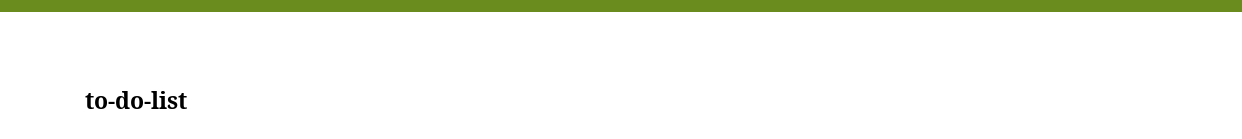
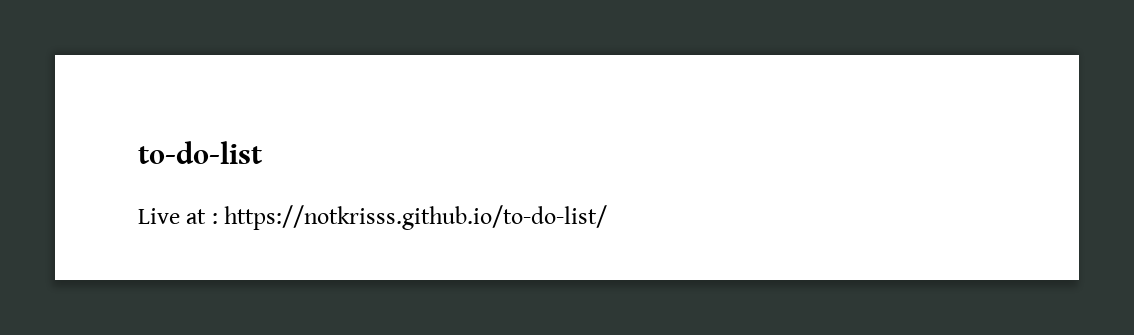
(187, 100) none -> [138,205,608,230] // Live at : https://notkrisss.github.io/to-do-list/

